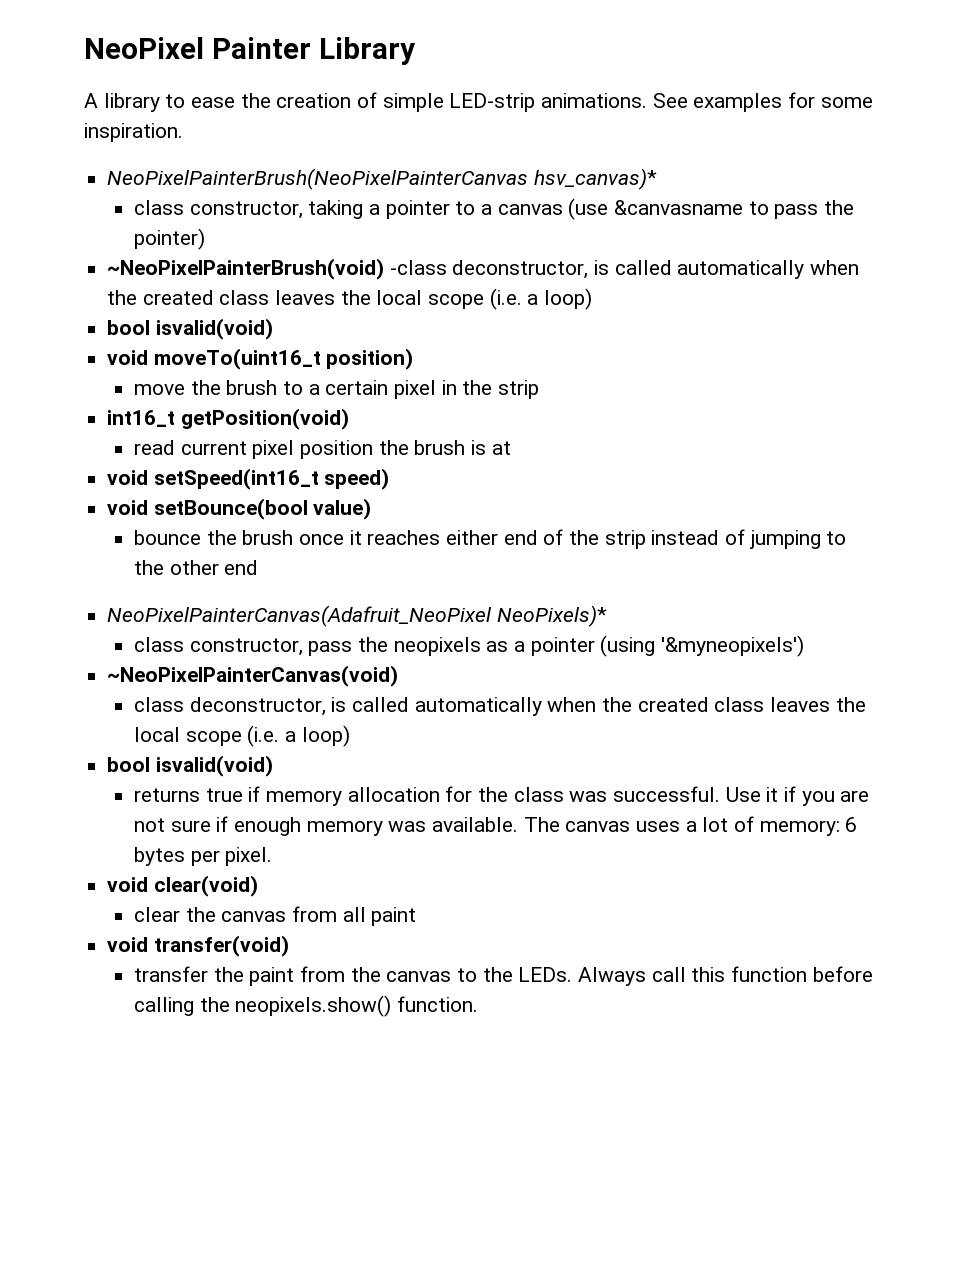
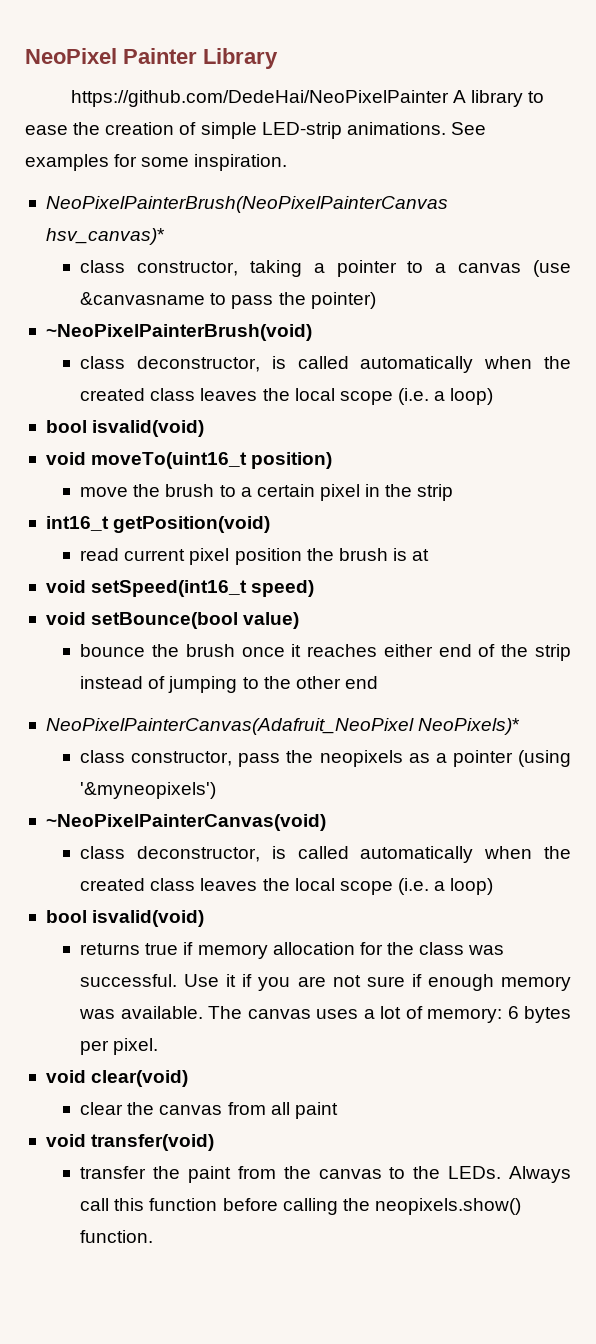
(416, 51) none -> [70,90,449,107] https://github.com/DedeHai/NeoPixelPainter
[389,260,447,275] -class -> [80,356,126,369] // class

